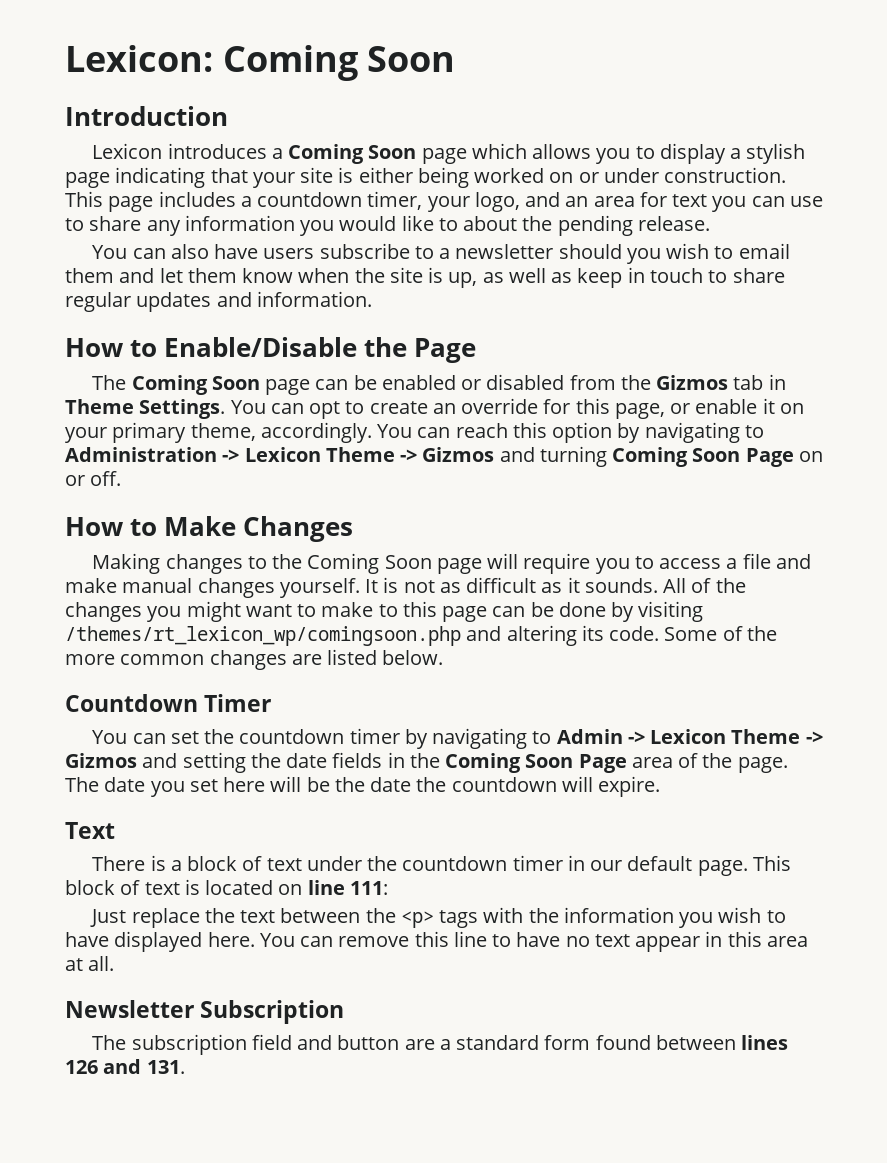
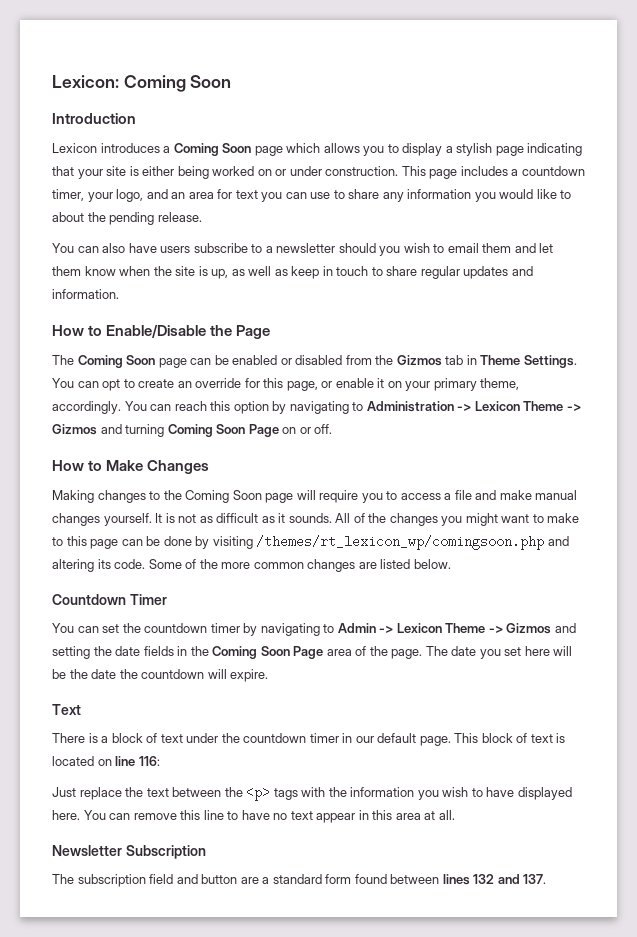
[349,881,388,895] 111: -> [138,756,160,766] 116:
[65,1059,185,1074] 126 and 131. -> [473,874,547,884] 132 and 137.

